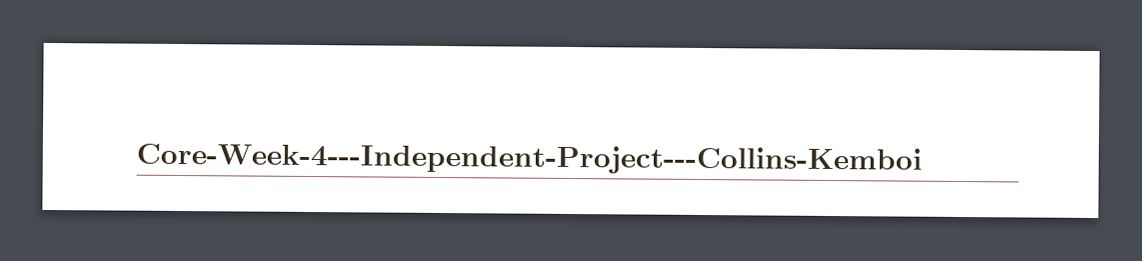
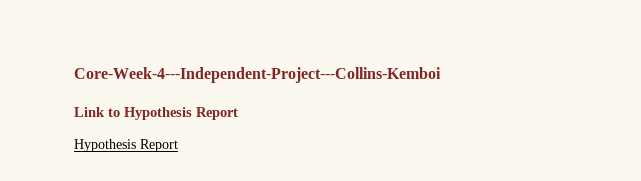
(922, 159) none -> [74,107,238,120] [74,139,178,152] // Link to Hypothesis Report // Hypothesis Report

